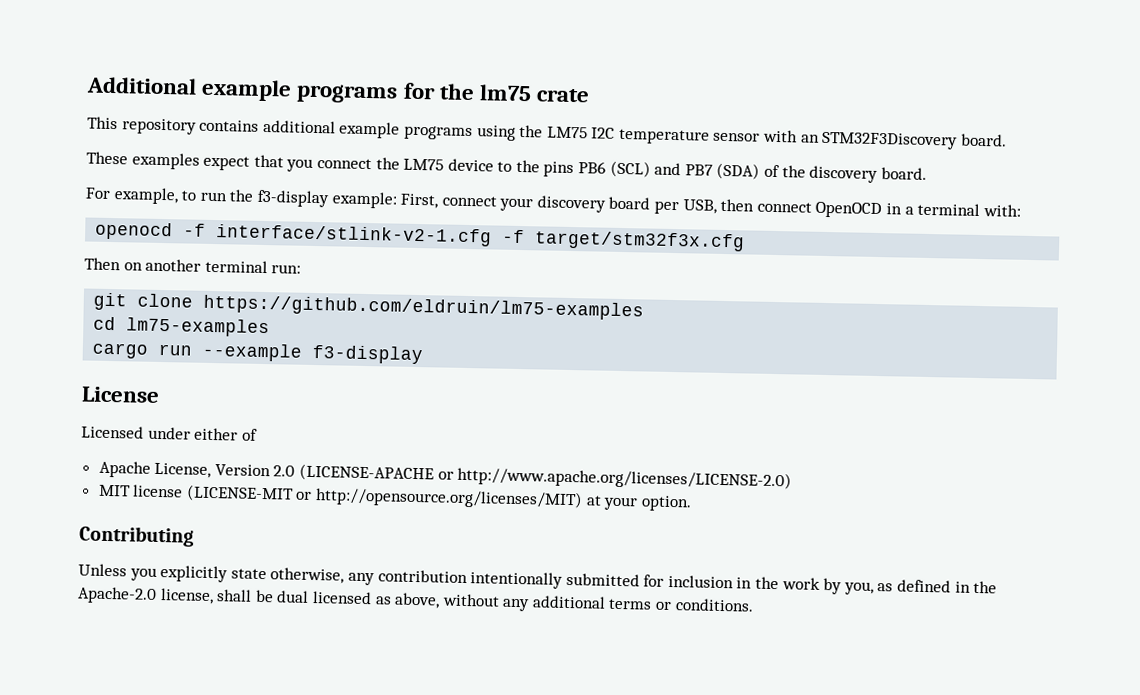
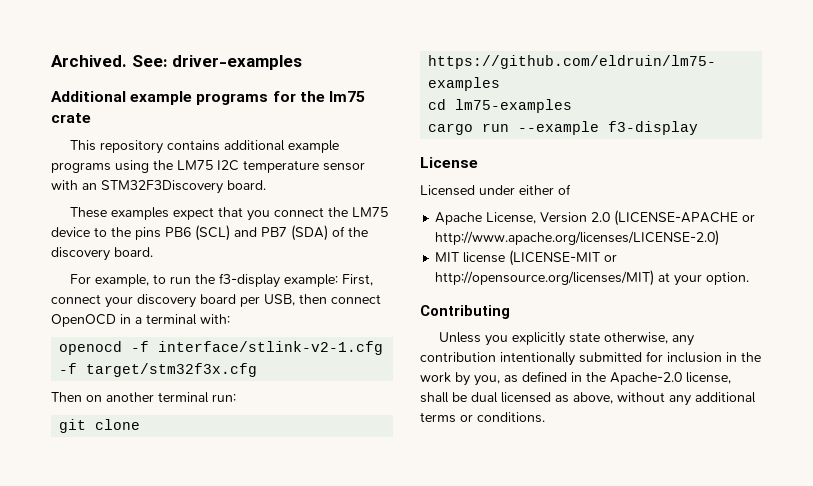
(86, 85) none -> [51,55,303,70] Archived. See: driver-examples //

